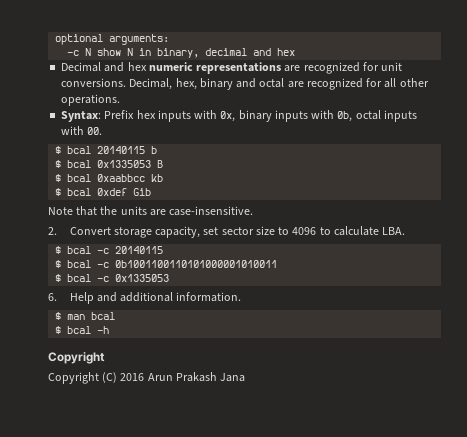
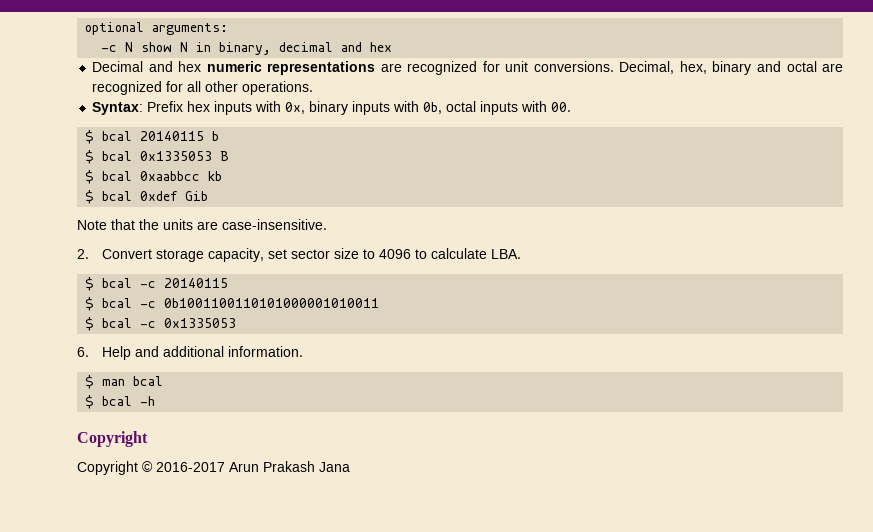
[102,372,145,383] (C) 2016 -> [142,461,225,472] © 2016-2017

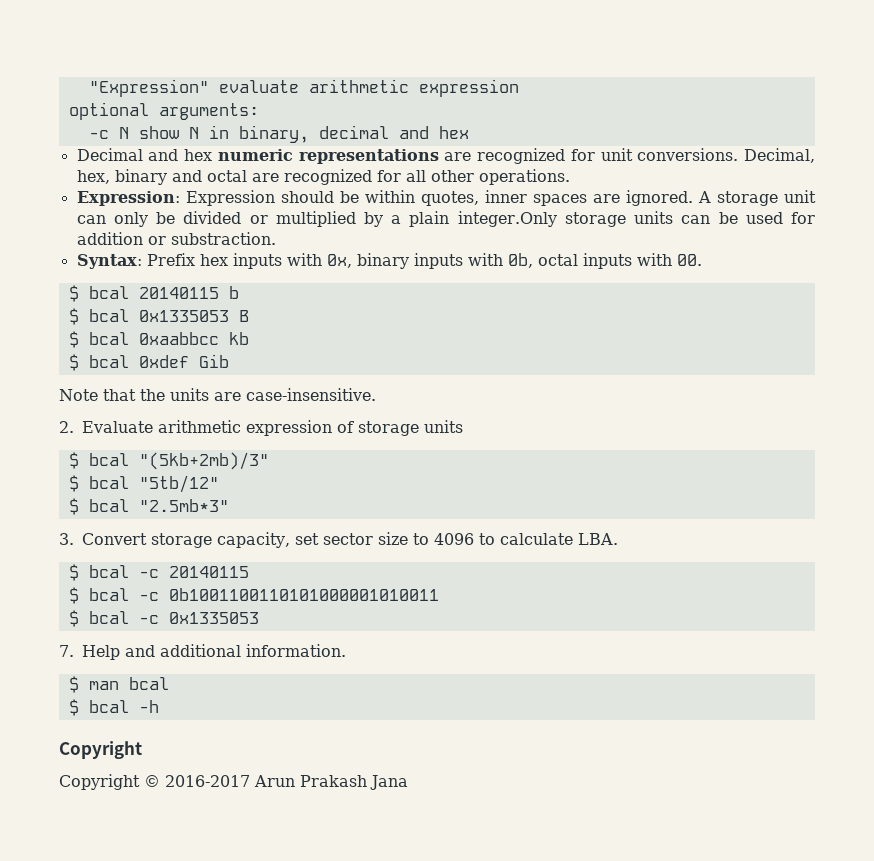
(85, 28) none -> [88,79,519,97] "Expression" evaluate arithmetic expression //
(314, 88) none -> [76,190,816,206] [76,211,816,227] [76,232,276,245] // Expression: Expression should be within quotes, inner spaces are ignored. A storage unit can only be divided or multiplied by a plain integer.Only storage units can be used for addition or substraction.
(89, 254) none -> [82,420,463,436] [68,452,269,470] [68,475,219,493] [68,498,229,515] [59,533,74,545] Evaluate arithmetic expression of storage units // $ bcal "(5kb+2mb)/3" // $ bcal "5tb/12" // $ bcal "2.5mb*3" // 3.
[77,347,89,357] 6. -> [59,645,74,657] 7.

